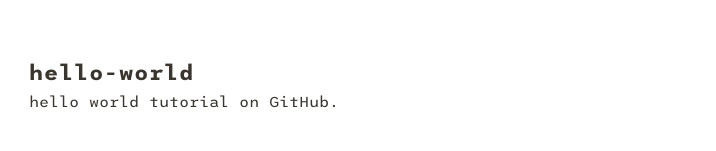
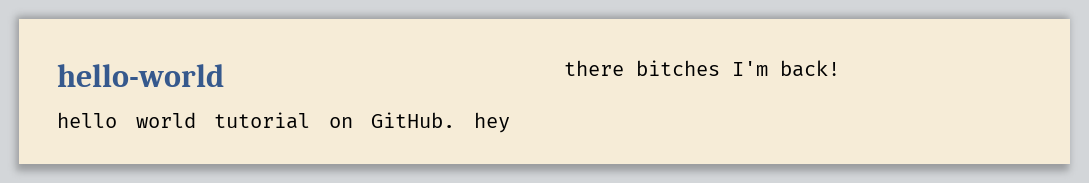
(339, 101) none -> [474,112,511,133] [564,60,840,77] hey there bitches I'm back!

